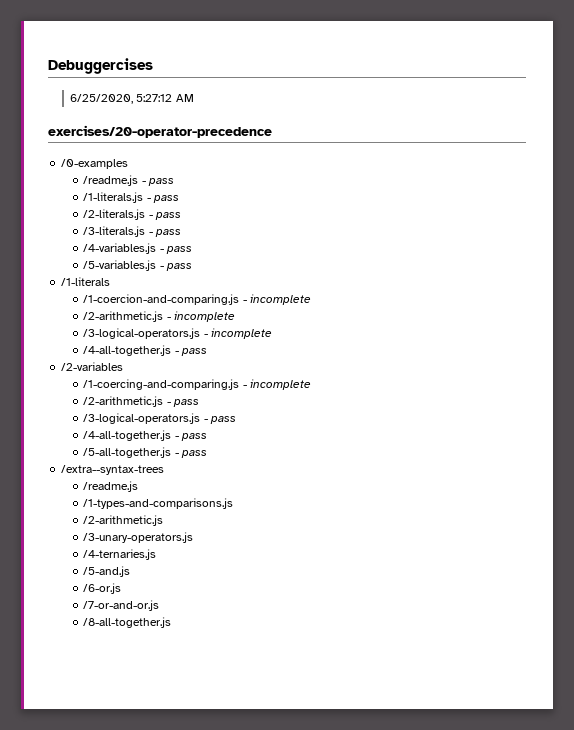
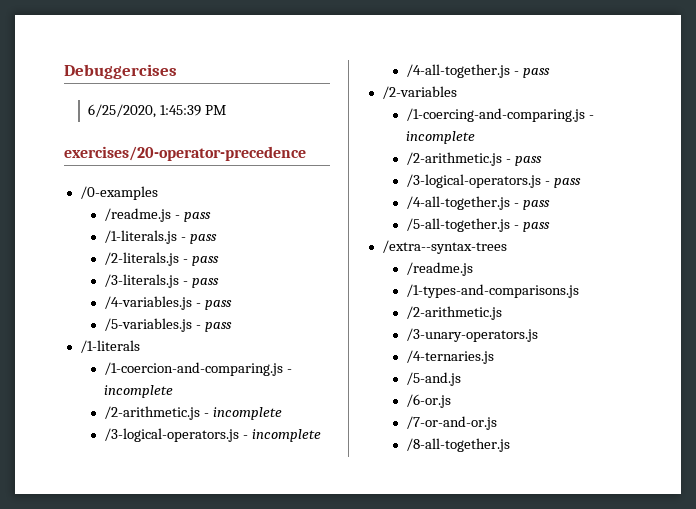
[136,94,194,102] 5:27:12 AM -> [160,105,226,116] 1:45:39 PM

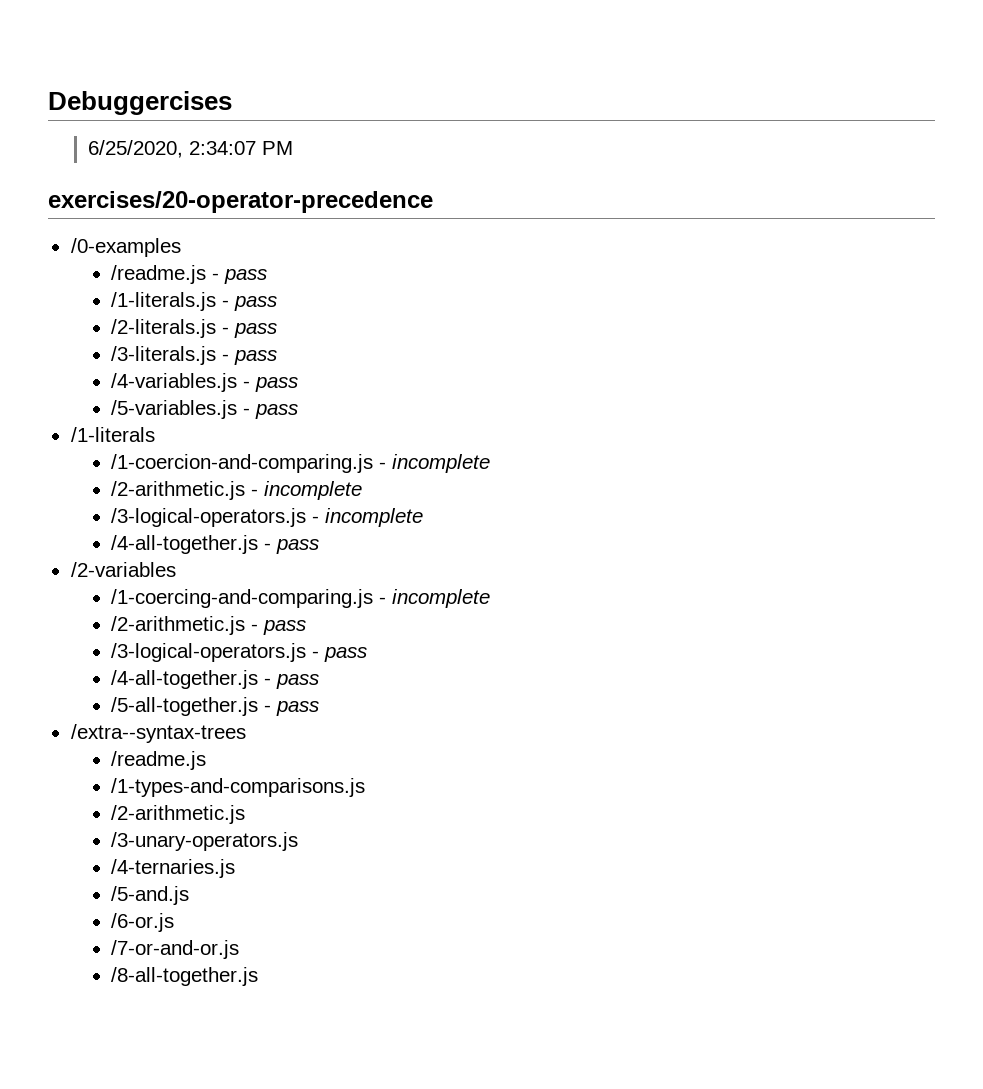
[160,105,202,116] 1:45:39 -> [189,141,257,155] 2:34:07

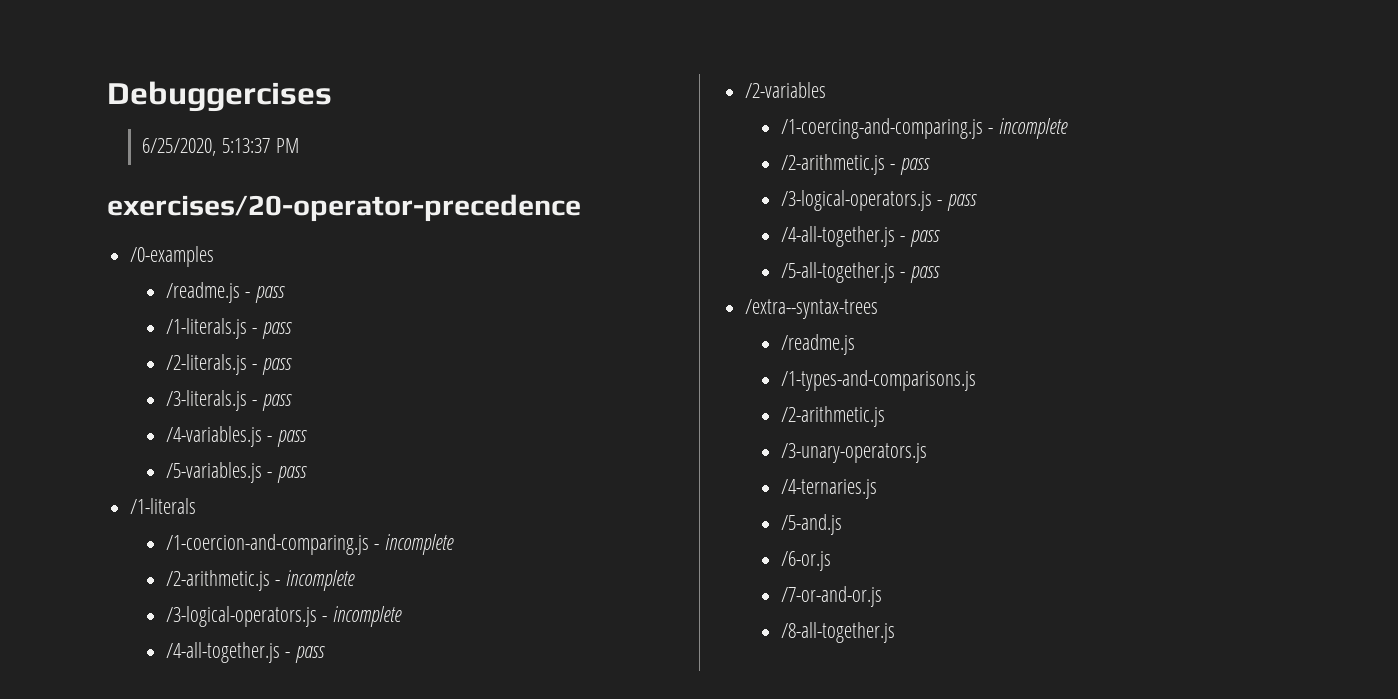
[189,141,257,155] 2:34:07 -> [222,138,271,153] 5:13:37

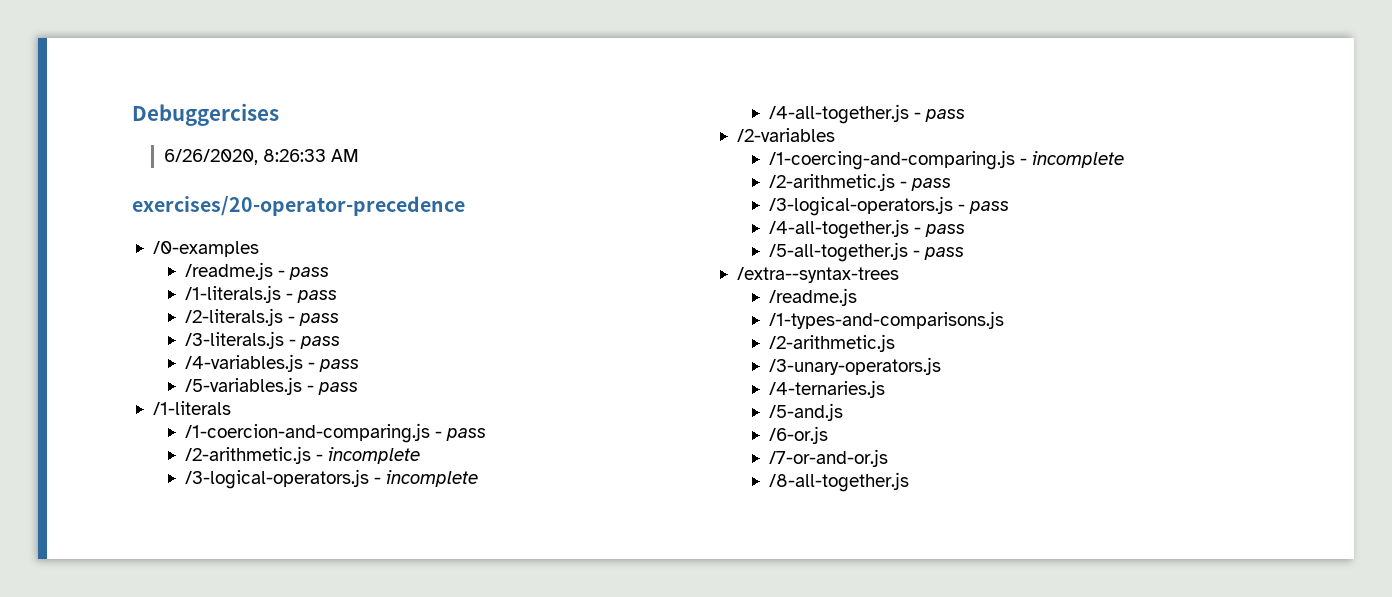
[142,138,299,156] 6/25/2020, 5:13:37 PM -> [164,149,360,165] 6/26/2020, 8:26:33 AM
[384,534,454,555] incomplete -> [446,428,487,441] pass

